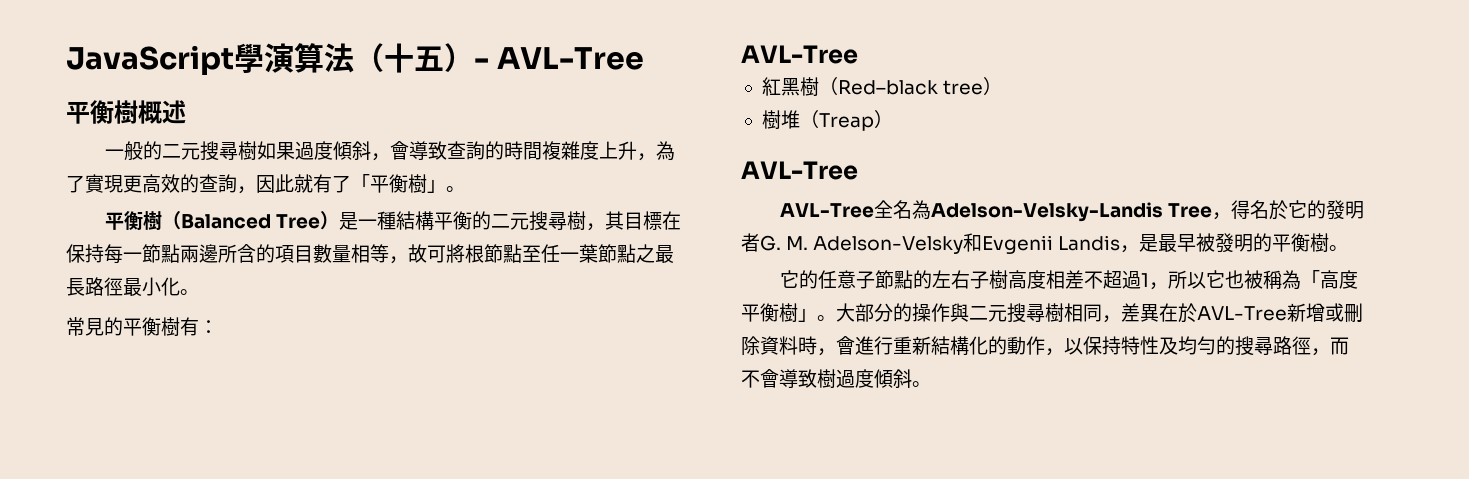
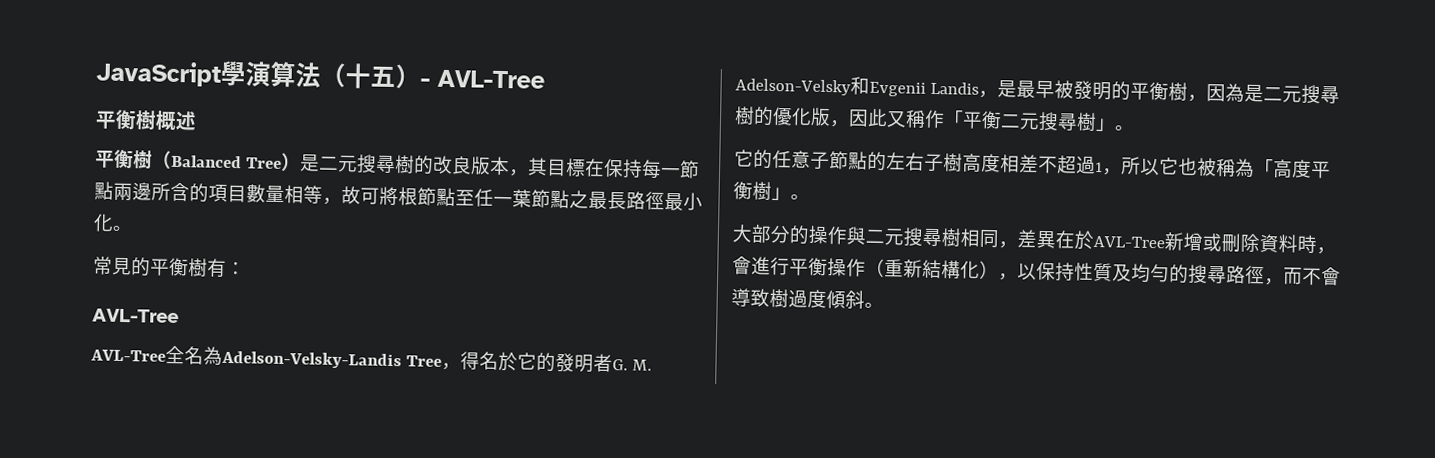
[105,141,676,161] [66,174,465,194] // 一般的二元搜尋樹如果過度傾斜，會導致查詢的時間複雜度上升，為了實現更高效的查詢，因此就有了「平衡樹」。 -> (197, 120) none
[358,211,587,231] 一種結構平衡的二元搜尋樹 -> [318,154,510,176] 二元搜尋樹的改良版本
[761,77,1003,96] [761,110,893,131] [741,161,858,180] // 紅黑樹（Red–black tree） // 樹堆（Treap） // AVL-Tree -> (179, 316) none
(1330, 242) none -> [1186,83,1340,105] [734,106,1116,132] ，因為是二元搜尋樹的優化版，因此又稱作「平衡二元搜尋樹」
(836, 318) none -> (810, 197) //
(893, 345) none -> [789,257,885,278] 平衡操作（
[988,336,1045,355] 的動作 -> [979,260,999,280] ）
[1121,336,1159,355] 特性 -> [1074,262,1113,282] 性質

